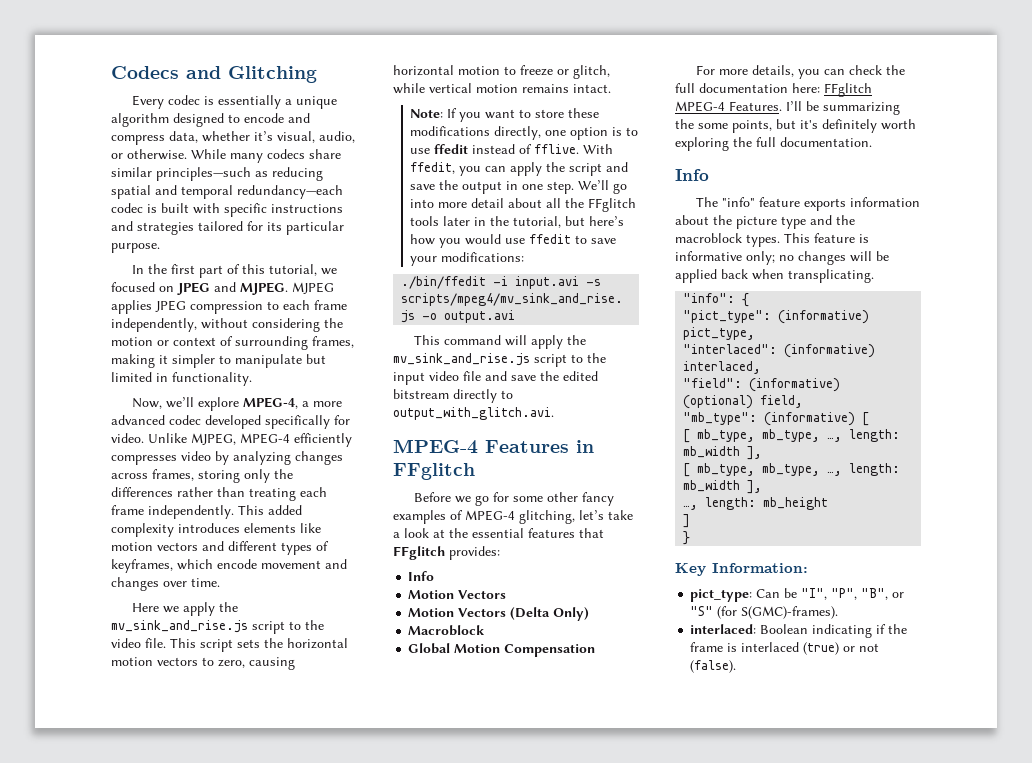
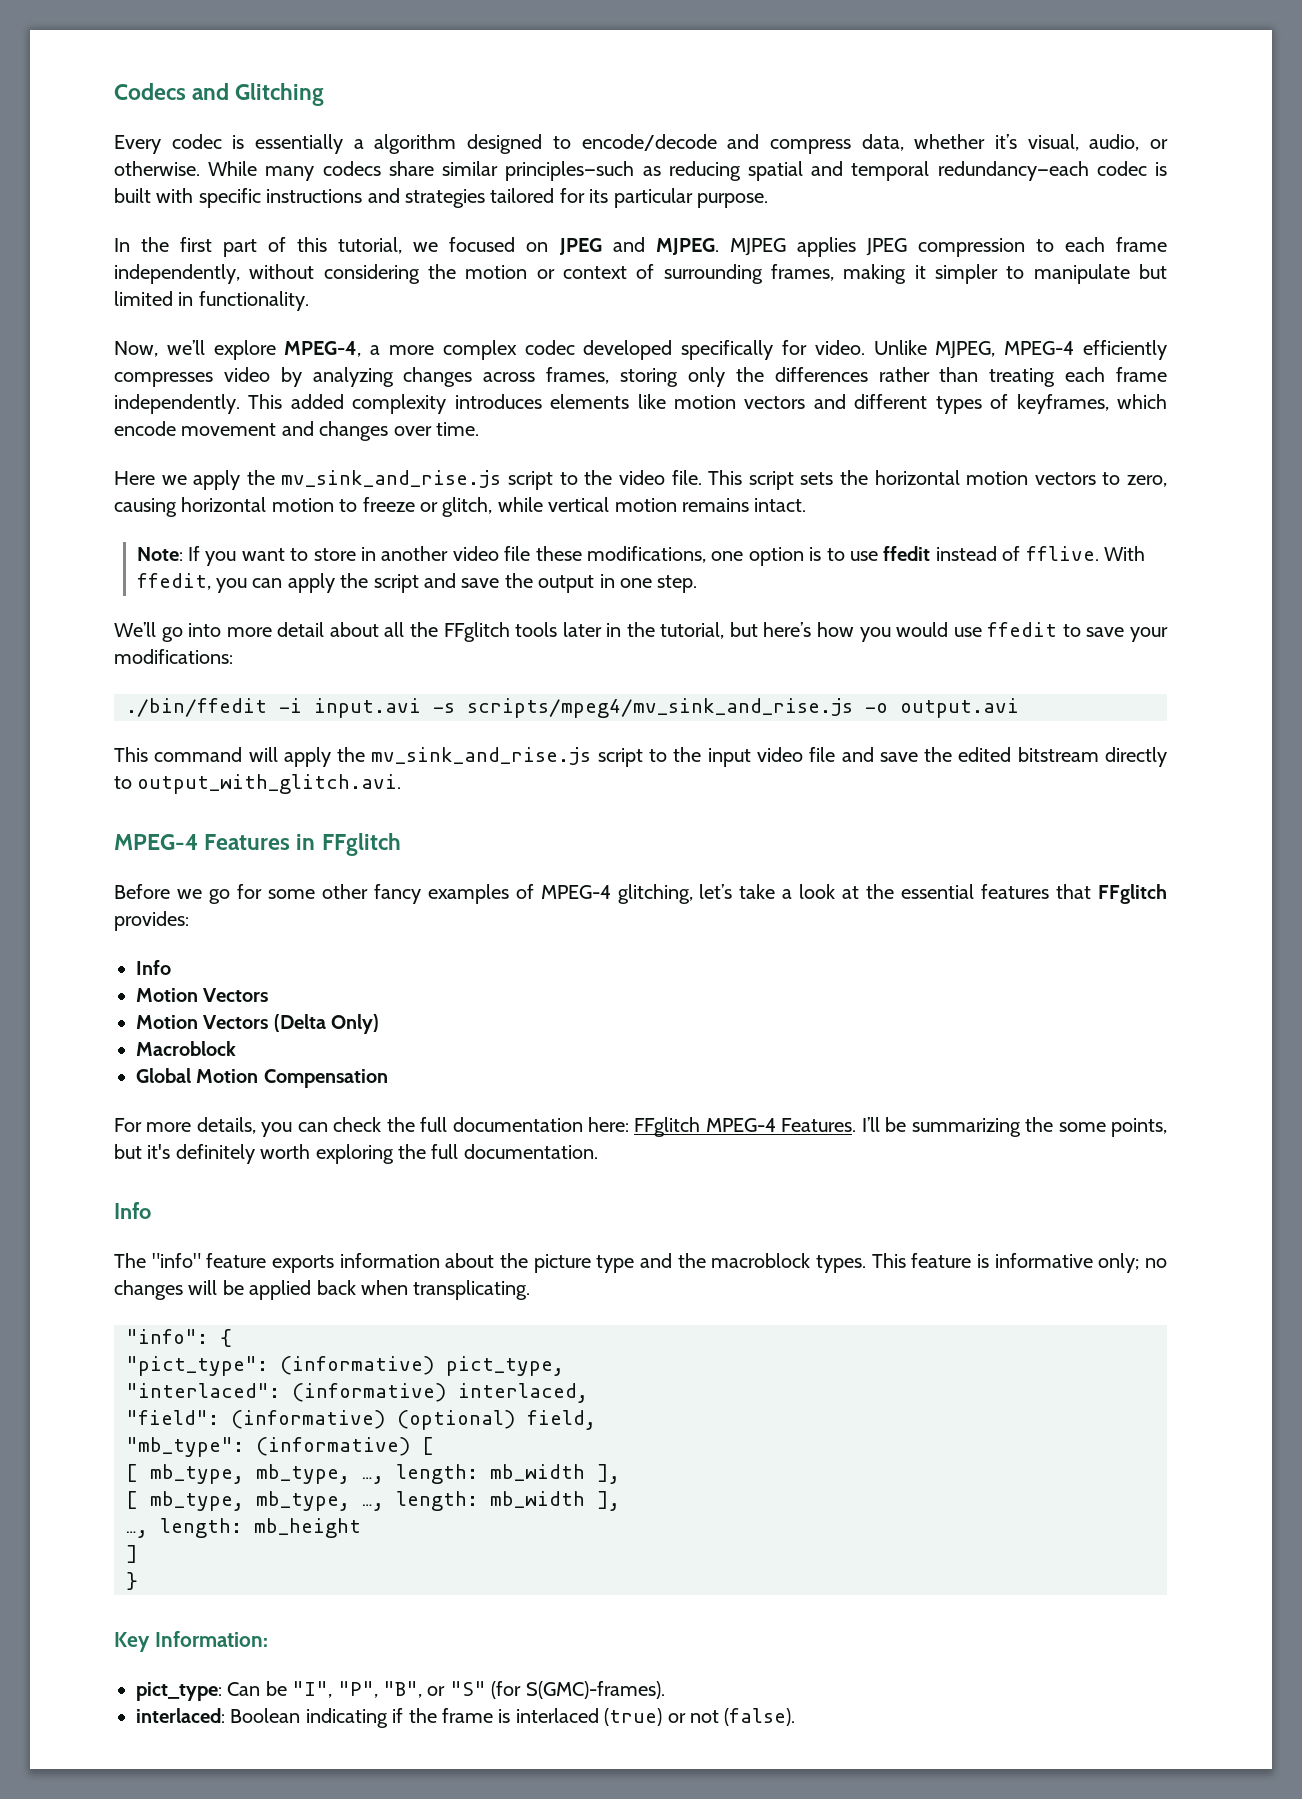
[295,96,337,109] unique -> (364, 144) none
[244,113,284,123] encode -> [581,134,717,151] encode/decode
[111,415,165,425] advanced -> [442,340,517,360] complex
[568,108,600,118] [410,126,542,140] these modifications directly, -> [360,546,706,563] in another video file these modifications,
(575, 187) none -> (698, 584) //

